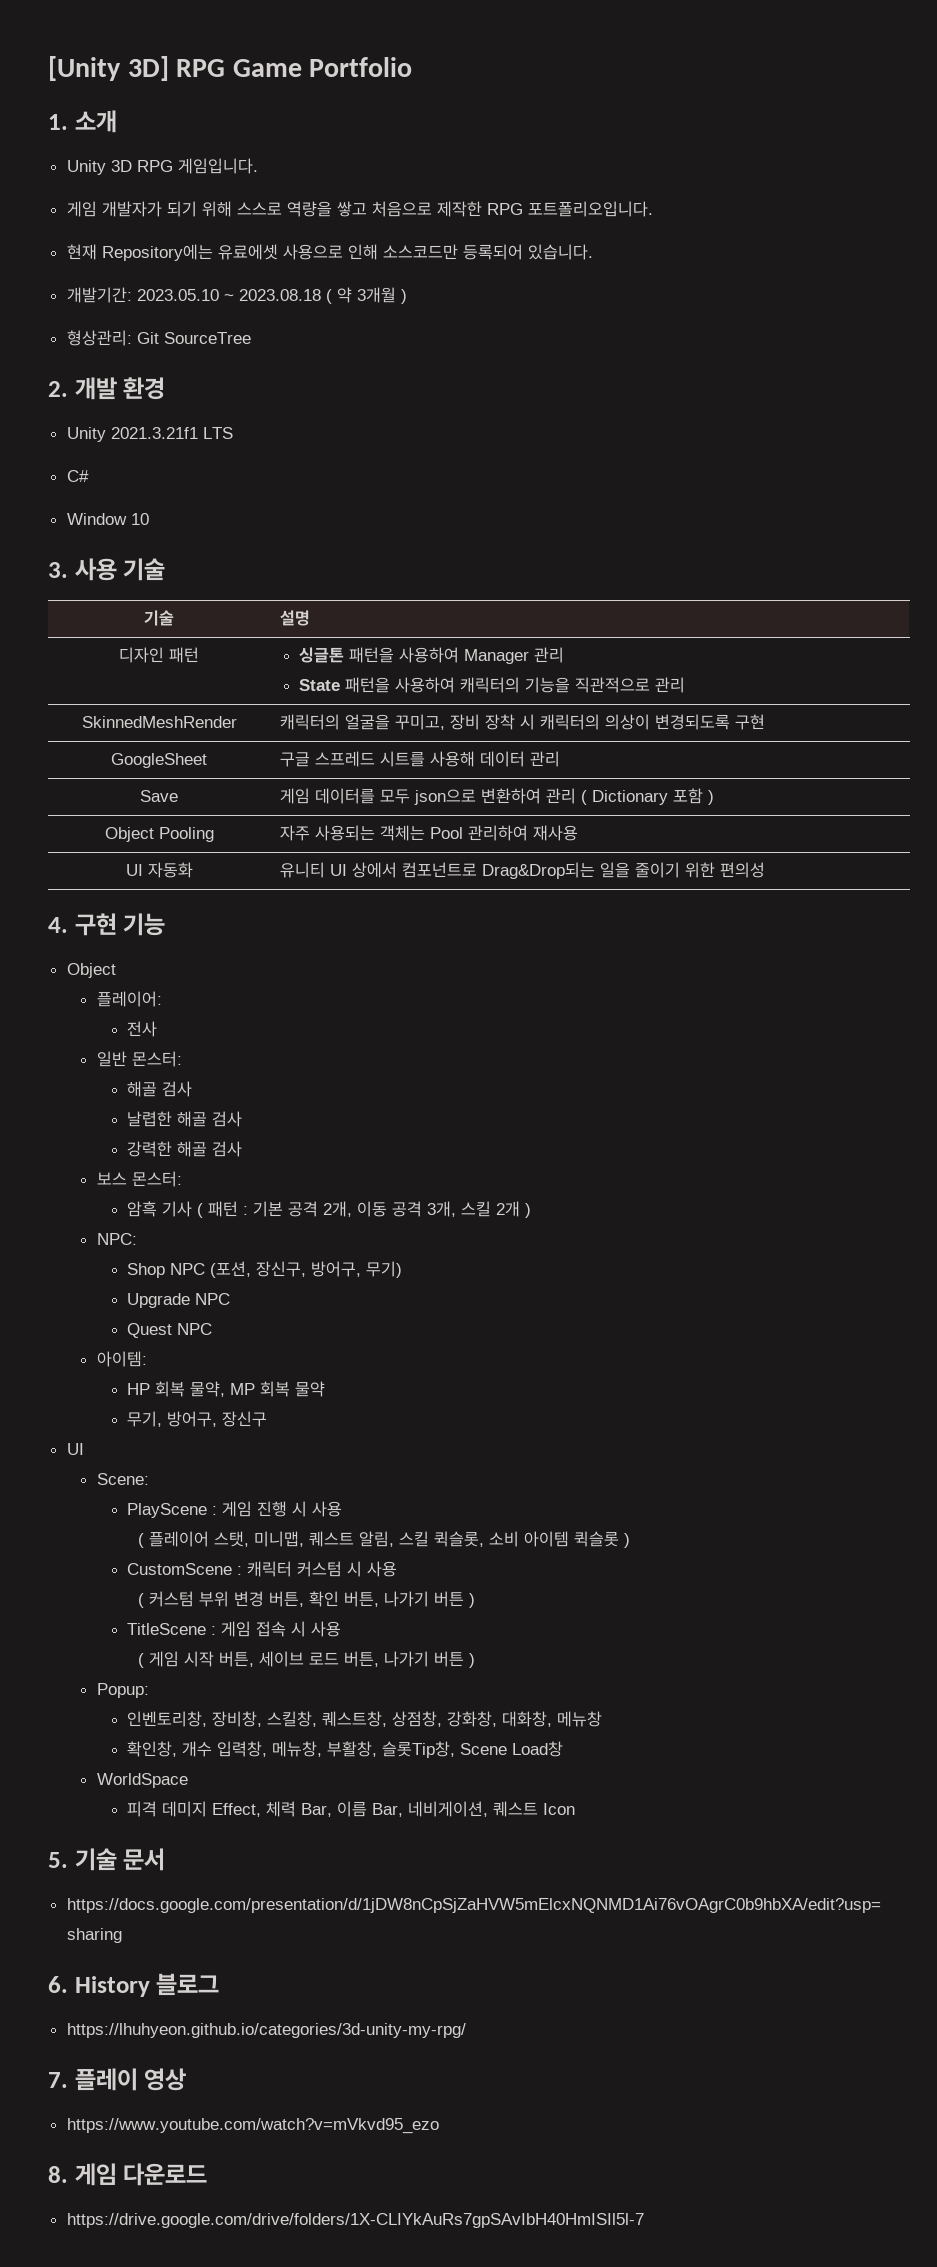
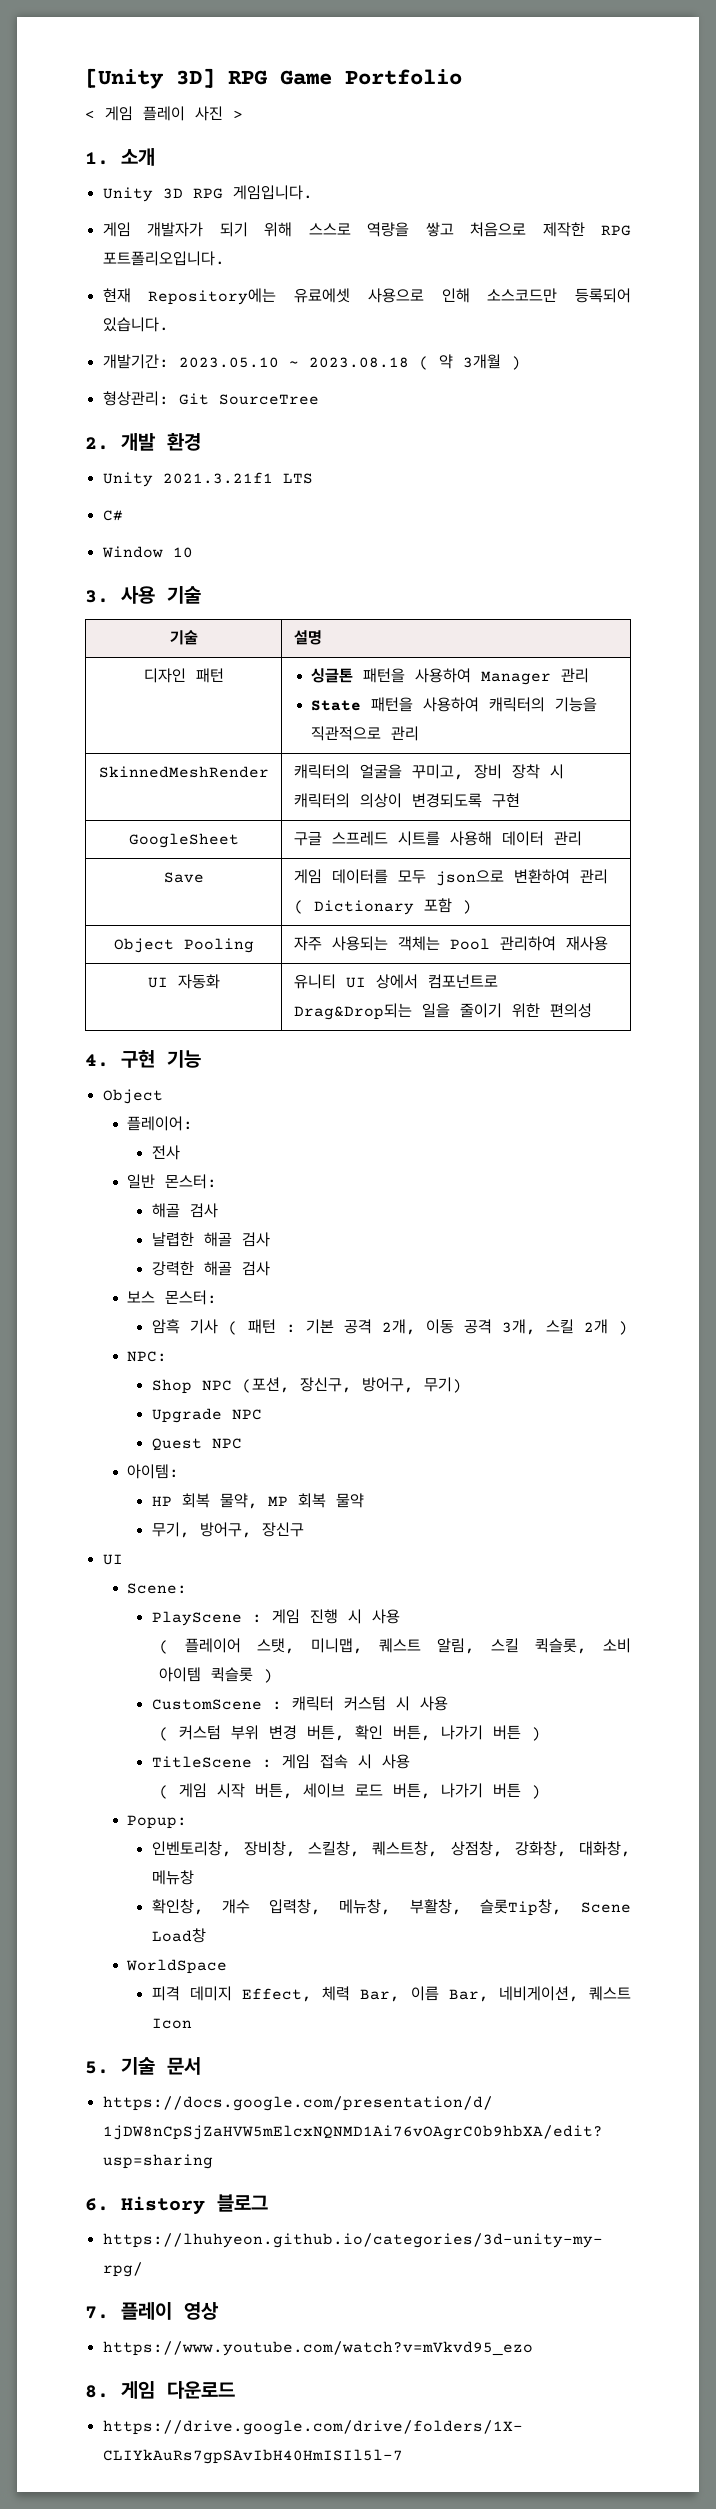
(413, 67) none -> [85,106,243,121] // < 게임 플레이 사진 >

